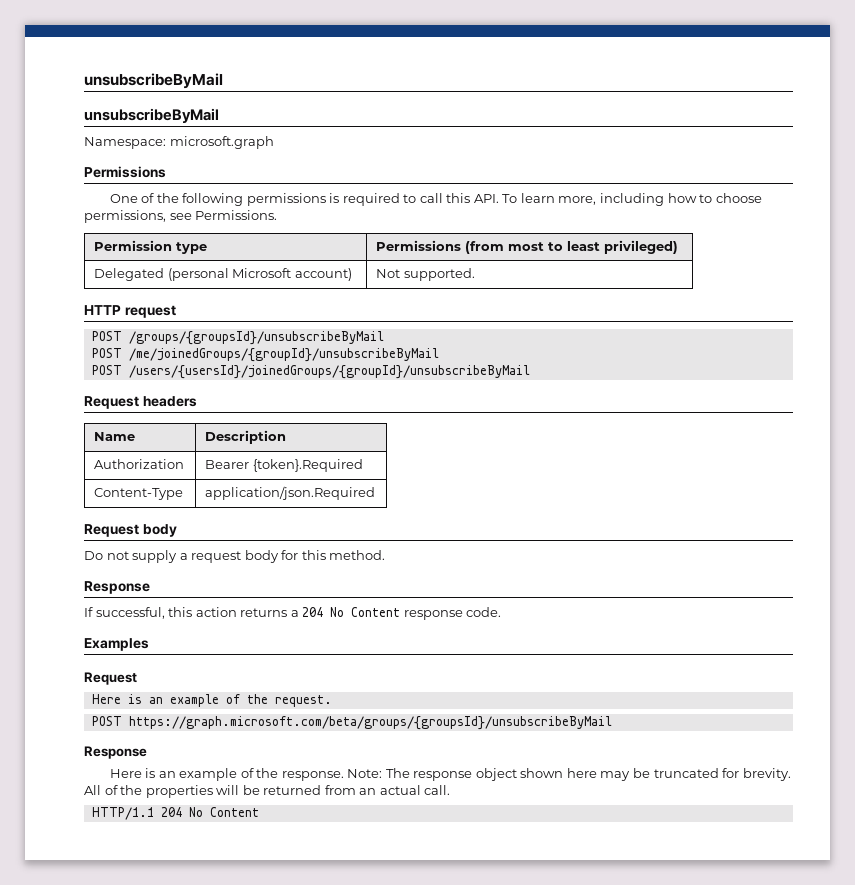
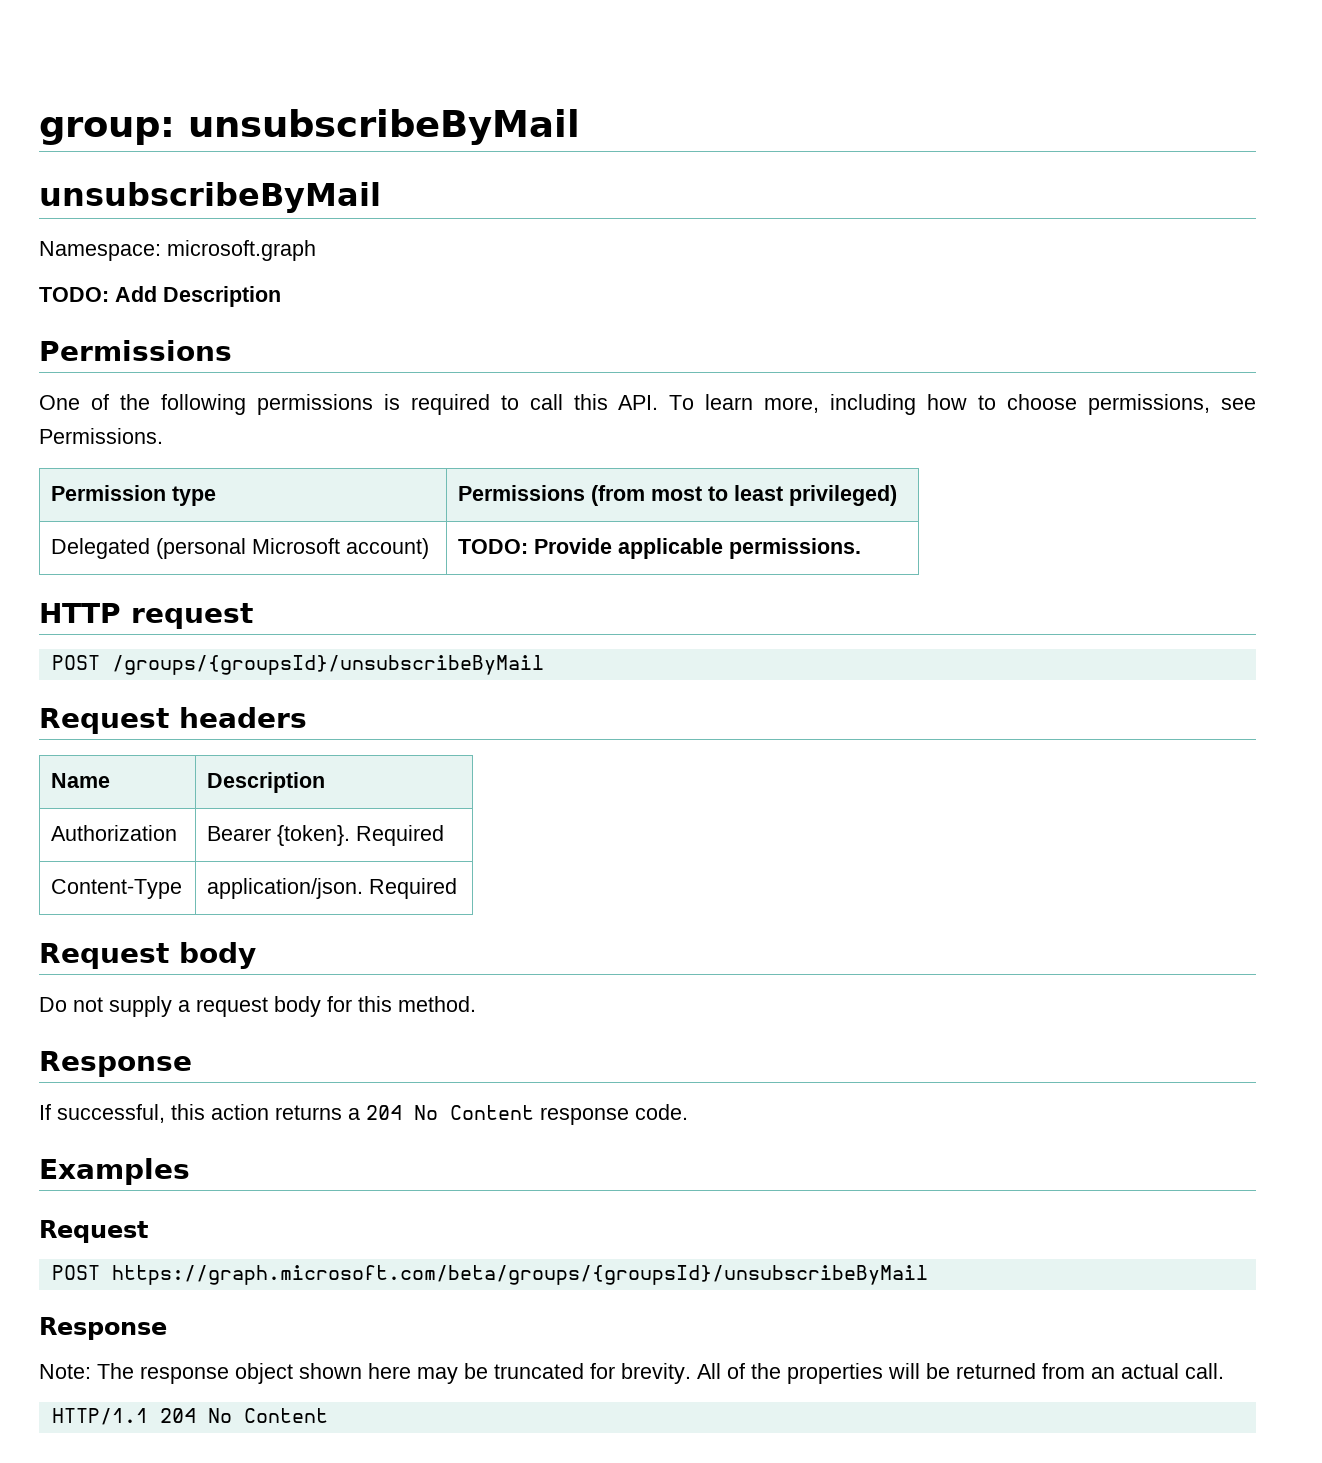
(84, 81) none -> [39,117,175,145] group:
(274, 142) none -> [39,286,281,307] // TODO: Add Description
[376,268,475,281] Not supported. -> [458,538,862,559] TODO: Provide applicable permissions.
[91,348,439,362] [91,365,530,379] // POST /me/joinedGroups/{groupId}/unsubscribeByMail // POST /users/{usersId}/joinedGroups/{groupId}/unsubscribeByMail -> (544, 665) none
[252,459,363,472] {token}.Required -> [277,825,445,846] {token}. Required
[205,486,376,500] application/json.Required -> [207,878,458,899] application/json. Required
[91,694,332,707] [91,716,612,730] [84,746,147,759] [109,768,344,781] Here is an example of the request. // POST https://graph.microsoft.com/beta/groups/{groupsId}/unsubscribeByMail // Response // Here is an example of the response. -> [51,1265,928,1285] [39,1317,167,1340] POST https://graph.microsoft.com/beta/groups/{groupsId}/unsubscribeByMail // Response //

